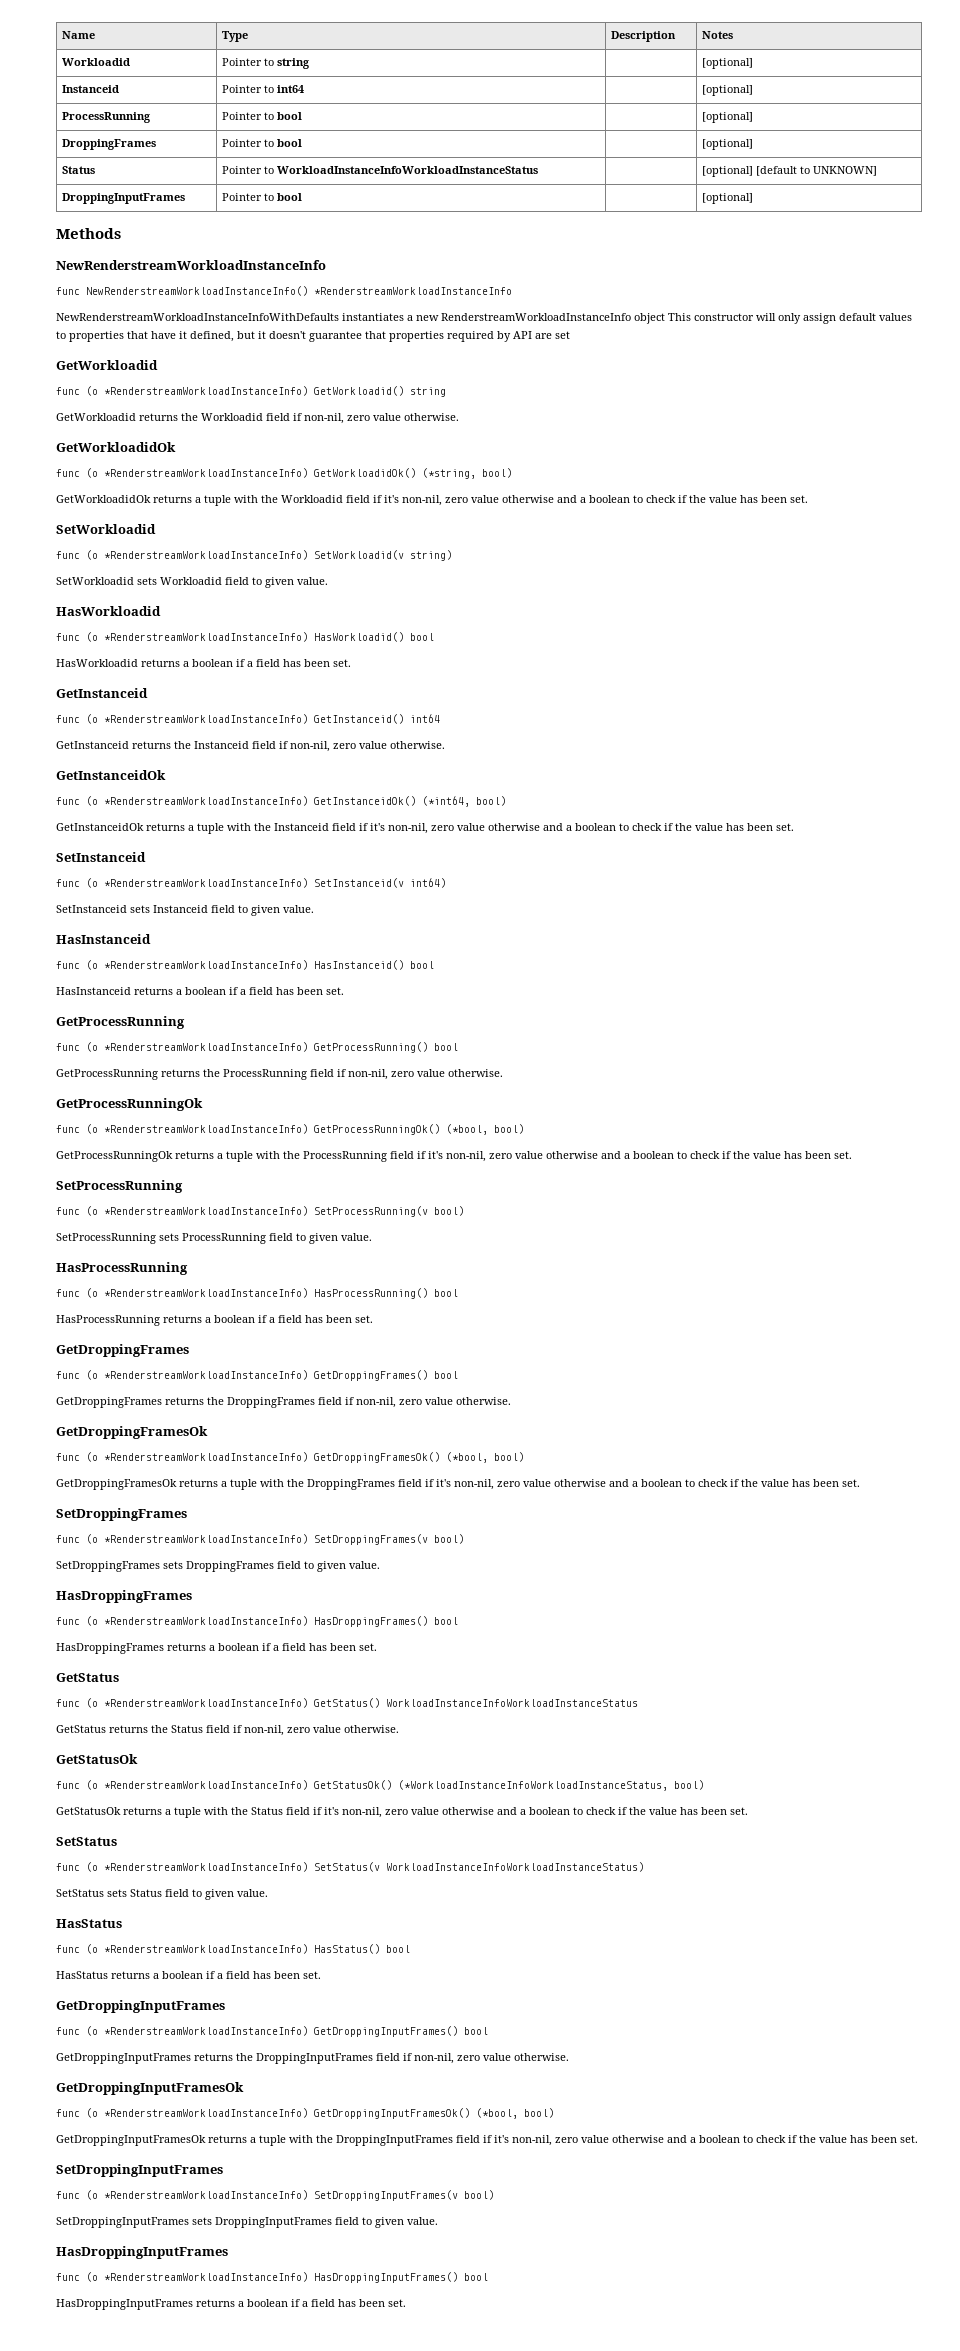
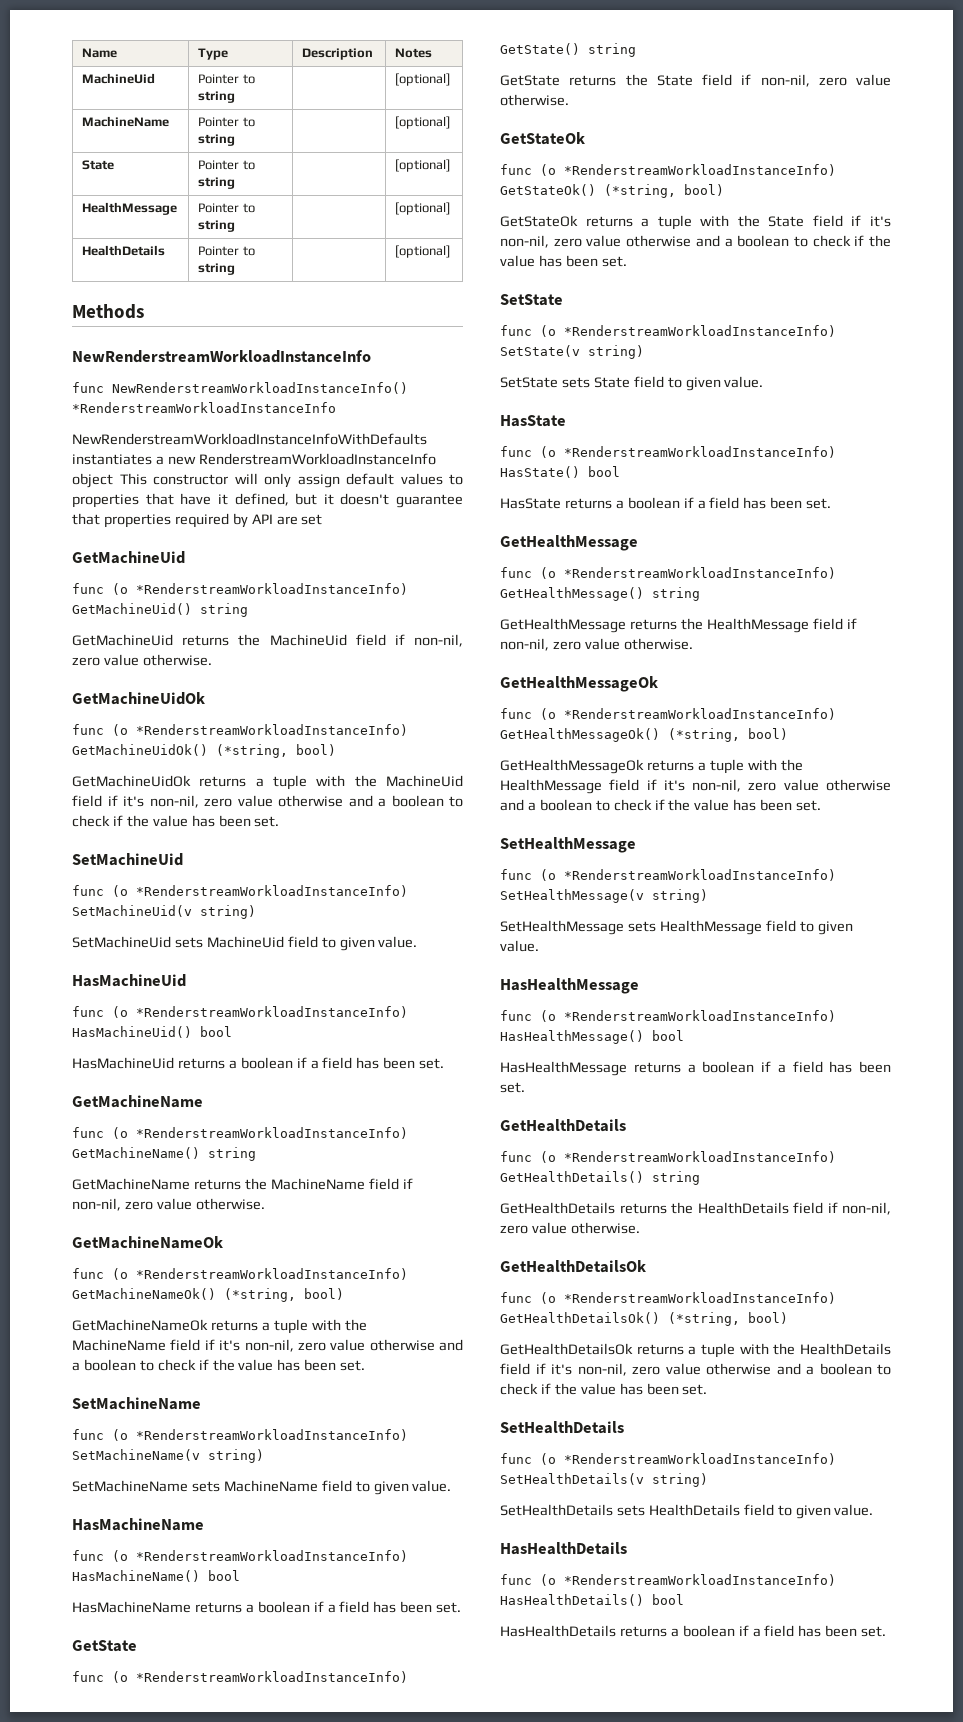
[62,58,131,66] [222,58,311,69] [702,58,754,69] [62,85,120,93] [222,85,305,93] [702,85,754,96] [62,112,152,123] [222,112,303,120] [702,112,754,123] [62,139,157,150] [222,139,303,147] [702,139,754,150] [62,166,96,174] [222,166,539,174] [702,166,878,177] [62,193,186,204] [222,193,303,201] Workloadid | Pointer to string | | [optional] // Instanceid | Pointer to int64 | | [optional] // ProcessRunning | Pointer to bool | | [optional] // DroppingFrames | Pointer to bool | | [optional] // Status | Pointer to WorkloadInstanceInfoWorkloadInstanceStatus | | [optional] [default to UNKNOWN] // DroppingInputFrames | Pointer to bool -> [82,73,156,84] [198,74,255,84] [198,91,236,103] [395,73,451,86] [82,116,170,127] [198,117,255,127] [198,134,236,146] [395,116,451,129] [82,160,115,170] [198,160,255,170] [198,177,236,189] [395,159,451,172] [82,202,178,215] [198,203,255,213] [198,220,236,232] [395,202,451,215] [82,245,166,256] [198,246,255,256] [198,263,236,275] MachineUid | Pointer to string | | [optional] // MachineName | Pointer to string | | [optional] // State | Pointer to string | | [optional] // HealthMessage | Pointer to string | | [optional] // HealthDetails | Pointer to string
[56,360,158,370] [56,386,446,397] [56,413,459,424] [56,442,176,452] [56,468,512,479] [56,495,343,506] GetWorkloadid // func (o *RenderstreamWorkloadInstanceInfo) GetWorkloadid() string // GetWorkloadid returns the Workloadid field if non-nil, zero value otherwise. // GetWorkloadidOk // func (o *RenderstreamWorkloadInstanceInfo) GetWorkloadidOk() (*string, bool) // GetWorkloadidOk returns a tuple with the Workloadid -> [72,551,185,564] [72,583,408,595] [72,603,248,617] [72,634,464,647] [72,654,212,666] [72,692,205,705] [72,724,408,736] [72,744,336,758] [72,775,463,790] GetMachineUid // func (o *RenderstreamWorkloadInstanceInfo) GetMachineUid() string // GetMachineUid returns the MachineUid field if non-nil, zero value otherwise. // GetMachineUidOk // func (o *RenderstreamWorkloadInstanceInfo) GetMachineUidOk() (*string, bool) // GetMachineUidOk returns a tuple with the MachineUid
[56,524,156,534] [56,550,452,561] [56,577,328,588] [56,606,161,616] [56,632,434,642] [56,659,351,667] [56,688,148,698] [56,714,440,724] [56,741,445,752] [56,770,166,780] [56,796,506,807] [56,823,329,834] SetWorkloadid // func (o *RenderstreamWorkloadInstanceInfo) SetWorkloadid(v string) // SetWorkloadid sets Workloadid field to given value. // HasWorkloadid // func (o *RenderstreamWorkloadInstanceInfo) HasWorkloadid() bool // HasWorkloadid returns a boolean if a field has been set. // GetInstanceid // func (o *RenderstreamWorkloadInstanceInfo) GetInstanceid() int64 // GetInstanceid returns the Instanceid field if non-nil, zero value otherwise. // GetInstanceidOk // func (o *RenderstreamWorkloadInstanceInfo) GetInstanceidOk() (*int64, bool) // GetInstanceidOk returns a tuple with the Instanceid -> [72,853,183,866] [72,885,408,897] [72,905,256,919] [72,936,418,951] [72,974,186,987] [72,1006,408,1018] [72,1026,232,1038] [72,1057,445,1069] [72,1095,203,1108] [72,1127,408,1139] [72,1147,256,1161] [72,1178,413,1190] [72,1198,265,1211] [72,1236,223,1249] [72,1268,408,1280] [72,1288,344,1302] [72,1319,367,1334] [72,1339,166,1351] SetMachineUid // func (o *RenderstreamWorkloadInstanceInfo) SetMachineUid(v string) // SetMachineUid sets MachineUid field to given value. // HasMachineUid // func (o *RenderstreamWorkloadInstanceInfo) HasMachineUid() bool // HasMachineUid returns a boolean if a field has been set. // GetMachineName // func (o *RenderstreamWorkloadInstanceInfo) GetMachineName() string // GetMachineName returns the MachineName field if non-nil, zero value otherwise. // GetMachineNameOk // func (o *RenderstreamWorkloadInstanceInfo) GetMachineNameOk() (*string, bool) // GetMachineNameOk returns a tuple with the MachineName
[56,852,146,862] [56,878,446,888] [56,905,314,916] [56,934,151,944] [56,960,434,970] [56,987,344,995] [56,1016,185,1029] [56,1042,458,1053] [56,1069,503,1080] [56,1098,203,1111] [56,1124,524,1135] [56,1151,387,1162] SetInstanceid // func (o *RenderstreamWorkloadInstanceInfo) SetInstanceid(v int64) // SetInstanceid sets Instanceid field to given value. // HasInstanceid // func (o *RenderstreamWorkloadInstanceInfo) HasInstanceid() bool // HasInstanceid returns a boolean if a field has been set. // GetProcessRunning // func (o *RenderstreamWorkloadInstanceInfo) GetProcessRunning() bool // GetProcessRunning returns the ProcessRunning field if non-nil, zero value otherwise. // GetProcessRunningOk // func (o *RenderstreamWorkloadInstanceInfo) GetProcessRunningOk() (*bool, bool) // GetProcessRunningOk returns a tuple with the ProcessRunning -> [72,1397,201,1410] [72,1429,408,1441] [72,1449,264,1463] [72,1480,452,1495] [72,1518,204,1531] [72,1550,408,1562] [72,1570,240,1582] [72,1601,462,1613] [72,1640,137,1652] [72,1671,408,1683] [500,43,636,57] [500,74,891,87] [500,94,569,106] [500,132,585,145] [500,164,836,176] [500,184,724,198] [500,215,805,230] SetMachineName // func (o *RenderstreamWorkloadInstanceInfo) SetMachineName(v string) // SetMachineName sets MachineName field to given value. // HasMachineName // func (o *RenderstreamWorkloadInstanceInfo) HasMachineName() bool // HasMachineName returns a boolean if a field has been set. // GetState // func (o *RenderstreamWorkloadInstanceInfo) GetState() string // GetState returns the State field if non-nil, zero value otherwise. // GetStateOk // func (o *RenderstreamWorkloadInstanceInfo) GetStateOk() (*string, bool) // GetStateOk returns a tuple with the State
[56,1180,183,1193] [56,1206,464,1217] [56,1233,372,1244] [56,1262,188,1275] [56,1288,458,1299] [56,1315,373,1326] [56,1344,189,1357] [56,1370,458,1381] [56,1397,511,1408] [56,1426,208,1439] [56,1452,524,1463] [56,1479,395,1490] SetProcessRunning // func (o *RenderstreamWorkloadInstanceInfo) SetProcessRunning(v bool) // SetProcessRunning sets ProcessRunning field to given value. // HasProcessRunning // func (o *RenderstreamWorkloadInstanceInfo) HasProcessRunning() bool // HasProcessRunning returns a boolean if a field has been set. // GetDroppingFrames // func (o *RenderstreamWorkloadInstanceInfo) GetDroppingFrames() bool // GetDroppingFrames returns the DroppingFrames field if non-nil, zero value otherwise. // GetDroppingFramesOk // func (o *RenderstreamWorkloadInstanceInfo) GetDroppingFramesOk() (*bool, bool) // GetDroppingFramesOk returns a tuple with the DroppingFrames -> [500,294,563,306] [500,325,836,337] [500,345,644,359] [500,376,764,391] [500,415,566,427] [500,446,836,458] [500,466,620,478] [500,497,832,509] [500,535,638,551] [500,567,836,579] [500,587,700,601] [500,618,857,633] [500,638,693,651] [500,676,658,692] [500,708,836,720] [500,728,788,742] [500,759,803,774] [500,779,602,794] SetState // func (o *RenderstreamWorkloadInstanceInfo) SetState(v string) // SetState sets State field to given value. // HasState // func (o *RenderstreamWorkloadInstanceInfo) HasState() bool // HasState returns a boolean if a field has been set. // GetHealthMessage // func (o *RenderstreamWorkloadInstanceInfo) GetHealthMessage() string // GetHealthMessage returns the HealthMessage field if non-nil, zero value otherwise. // GetHealthMessageOk // func (o *RenderstreamWorkloadInstanceInfo) GetHealthMessageOk() (*string, bool) // GetHealthMessageOk returns a tuple with the HealthMessage
[56,1508,187,1521] [56,1534,464,1545] [56,1561,380,1572] [56,1590,192,1603] [56,1616,458,1627] [56,1643,377,1654] [56,1673,119,1682] [56,1698,638,1708] [56,1725,399,1736] [56,1754,138,1764] [56,1780,704,1791] [56,1807,283,1818] SetDroppingFrames // func (o *RenderstreamWorkloadInstanceInfo) SetDroppingFrames(v bool) // SetDroppingFrames sets DroppingFrames field to given value. // HasDroppingFrames // func (o *RenderstreamWorkloadInstanceInfo) HasDroppingFrames() bool // HasDroppingFrames returns a boolean if a field has been set. // GetStatus // func (o *RenderstreamWorkloadInstanceInfo) GetStatus() WorkloadInstanceInfoWorkloadInstanceStatus // GetStatus returns the Status field if non-nil, zero value otherwise. // GetStatusOk // func (o *RenderstreamWorkloadInstanceInfo) GetStatusOk() (*WorkloadInstanceInfoWorkloadInstanceStatus, bool) // GetStatusOk returns a tuple with the Status -> [500,837,636,853] [500,869,836,881] [500,889,708,903] [500,920,853,935] [500,940,539,952] [500,978,639,994] [500,1010,836,1022] [500,1030,684,1044] [500,1061,891,1076] [500,1082,525,1093] [500,1119,626,1132] [500,1151,836,1163] [500,1171,700,1185] [500,1202,891,1215] [500,1222,640,1234] [500,1260,646,1273] [500,1292,836,1304] [500,1312,788,1326] [500,1343,891,1358] SetHealthMessage // func (o *RenderstreamWorkloadInstanceInfo) SetHealthMessage(v string) // SetHealthMessage sets HealthMessage field to given value. // HasHealthMessage // func (o *RenderstreamWorkloadInstanceInfo) HasHealthMessage() bool // HasHealthMessage returns a boolean if a field has been set. // GetHealthDetails // func (o *RenderstreamWorkloadInstanceInfo) GetHealthDetails() string // GetHealthDetails returns the HealthDetails field if non-nil, zero value otherwise. // GetHealthDetailsOk // func (o *RenderstreamWorkloadInstanceInfo) GetHealthDetailsOk() (*string, bool) // GetHealthDetailsOk returns a tuple with the HealthDetails
[56,1837,117,1846] [56,1862,644,1872] [56,1889,268,1900] [56,1919,122,1928] [56,1944,410,1954] [56,1971,321,1979] [56,2000,225,2013] [56,2026,488,2037] [56,2053,569,2064] [56,2082,244,2095] [56,2108,554,2119] [56,2135,918,2146] [56,2164,223,2177] [56,2190,494,2201] [56,2217,438,2228] [56,2246,228,2259] [56,2272,488,2283] [56,2299,406,2310] SetStatus // func (o *RenderstreamWorkloadInstanceInfo) SetStatus(v WorkloadInstanceInfoWorkloadInstanceStatus) // SetStatus sets Status field to given value. // HasStatus // func (o *RenderstreamWorkloadInstanceInfo) HasStatus() bool // HasStatus returns a boolean if a field has been set. // GetDroppingInputFrames // func (o *RenderstreamWorkloadInstanceInfo) GetDroppingInputFrames() bool // GetDroppingInputFrames returns the DroppingInputFrames field if non-nil, zero value otherwise. // GetDroppingInputFramesOk // func (o *RenderstreamWorkloadInstanceInfo) GetDroppingInputFramesOk() (*bool, bool) // GetDroppingInputFramesOk returns a tuple with the DroppingInputFrames field if it's non-nil, zero value otherwise and a boolean to check if the value has been set. // SetDroppingInputFrames // func (o *RenderstreamWorkloadInstanceInfo) SetDroppingInputFrames(v bool) // SetDroppingInputFrames sets DroppingInputFrames field to given value. // HasDroppingInputFrames // func (o *RenderstreamWorkloadInstanceInfo) HasDroppingInputFrames() bool // HasDroppingInputFrames returns a boolean if a field has been set. -> [500,1421,624,1434] [500,1453,836,1465] [500,1473,708,1487] [500,1504,874,1519] [500,1542,627,1555] [500,1574,836,1586] [500,1594,684,1606] [500,1625,887,1637] SetHealthDetails // func (o *RenderstreamWorkloadInstanceInfo) SetHealthDetails(v string) // SetHealthDetails sets HealthDetails field to given value. // HasHealthDetails // func (o *RenderstreamWorkloadInstanceInfo) HasHealthDetails() bool // HasHealthDetails returns a boolean if a field has been set.

